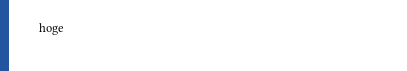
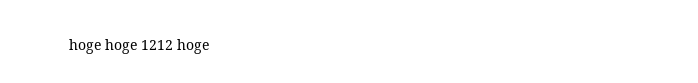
[39,23,64,35] hoge -> [69,39,209,54] hoge hoge 1212 hoge

